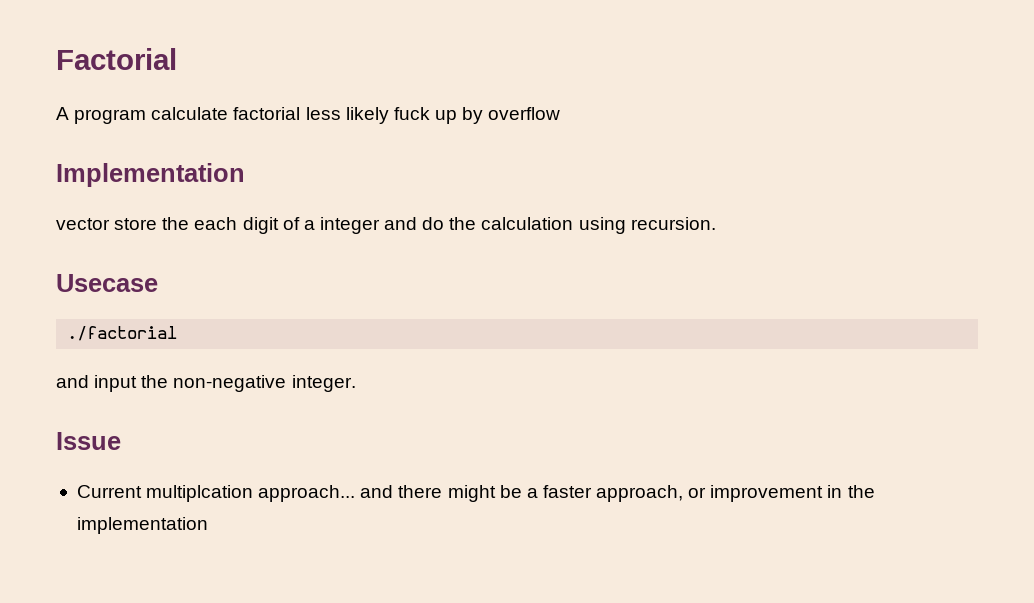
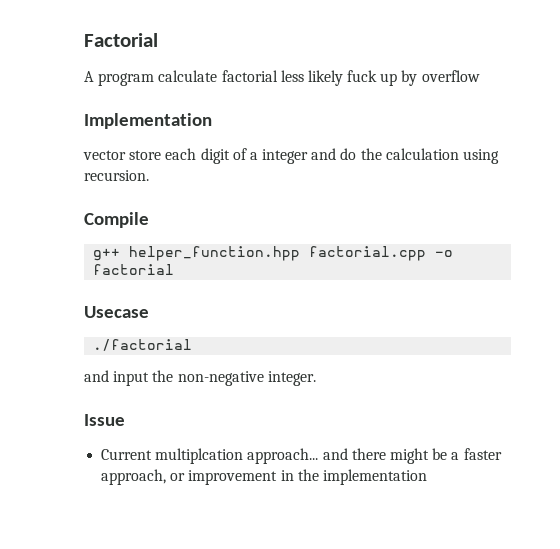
[162,217,190,230] the -> (162, 155) none
(716, 223) none -> [84,212,149,228] [93,246,454,261] [93,264,175,275] // Compile // g++ helper_function.hpp factorial.cpp -o factorial

